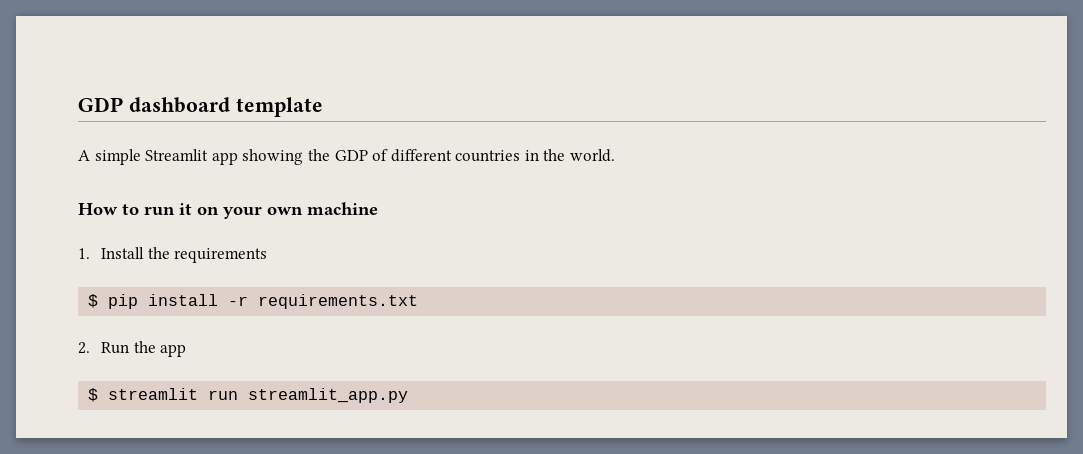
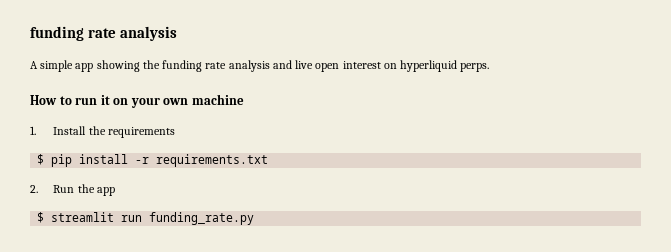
[78,97,323,117] GDP dashboard template -> [30,26,178,41] funding rate analysis
[145,149,209,161] Streamlit -> (74, 66) none
[334,149,616,162] GDP of different countries in the world. -> [162,60,490,72] funding rate analysis and live open interest on hyperliquid perps.
[248,388,409,403] streamlit_app.py -> [149,212,255,225] funding_rate.py

